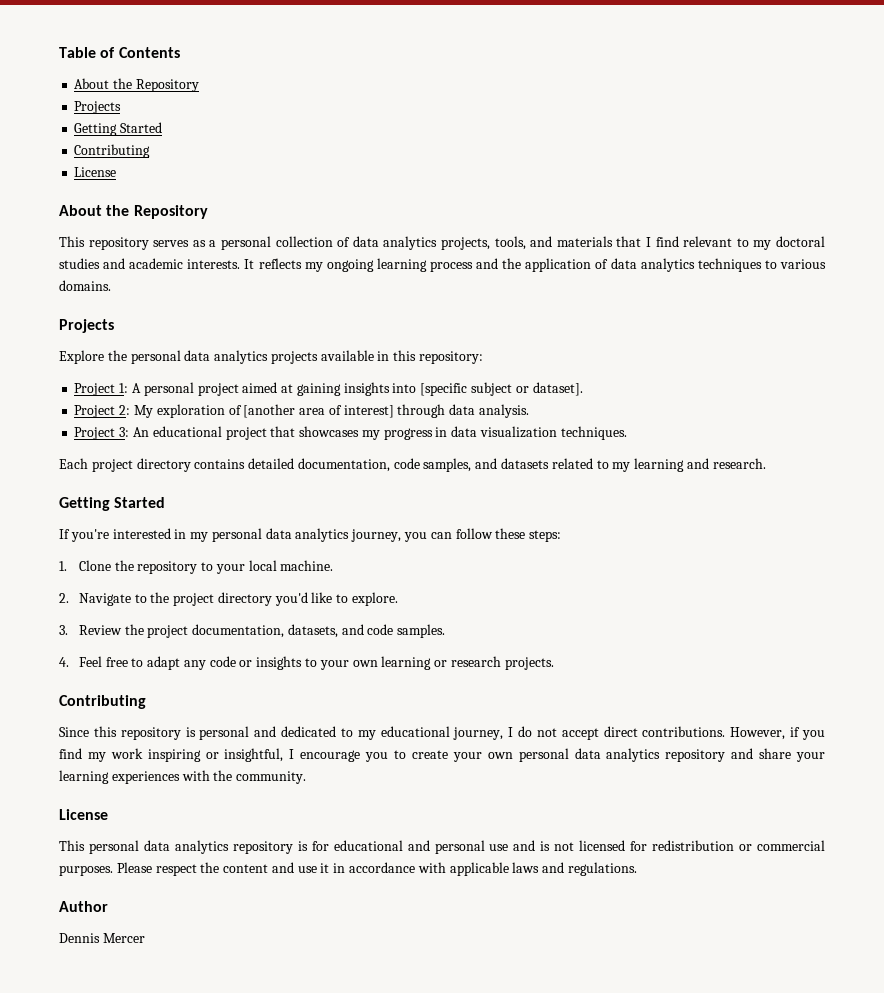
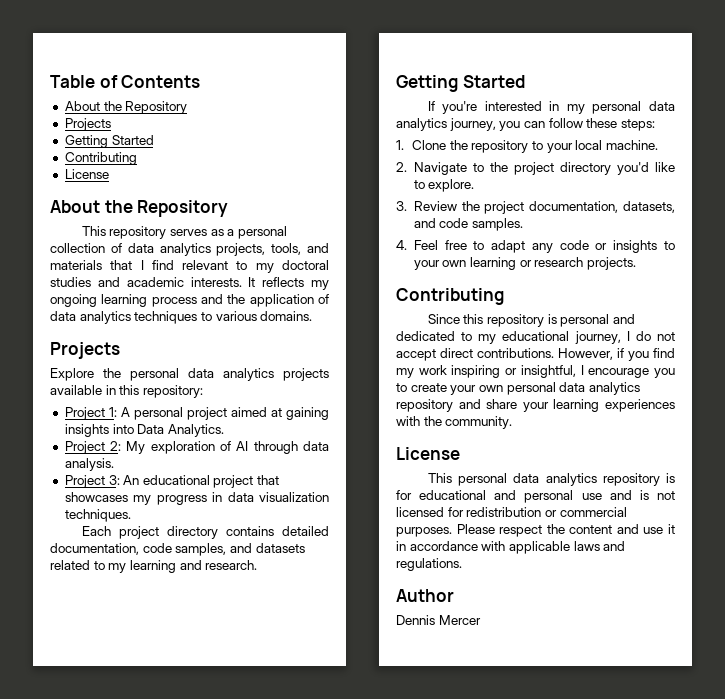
[420,382,583,396] [specific subject or dataset]. -> [137,424,224,437] Data Analytics.
[243,404,394,418] [another area of interest] -> [236,441,249,451] AI

